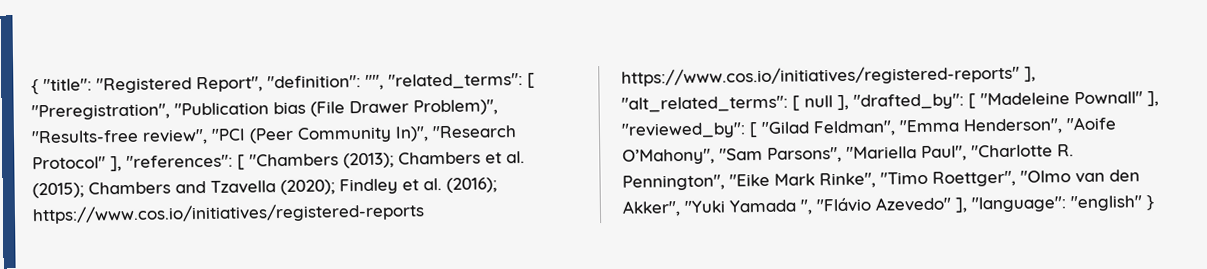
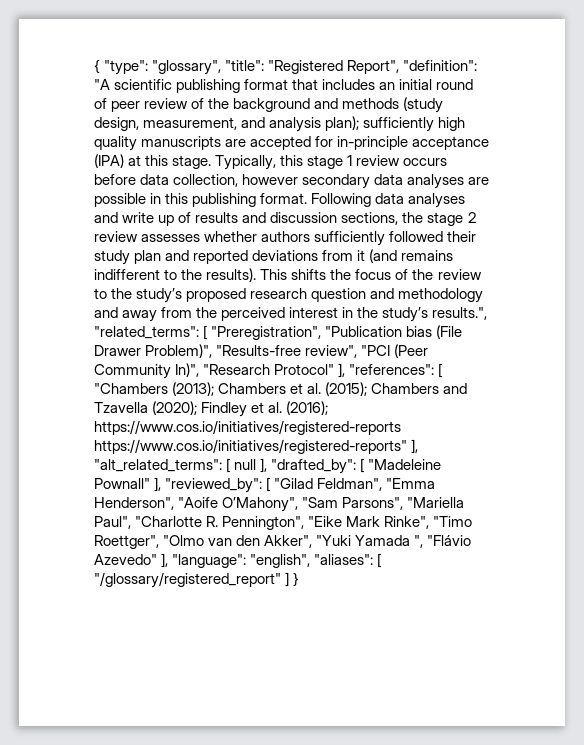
(39, 87) none -> [104,60,222,75] "type": "glossary",
[365,74,384,90] "", -> [94,79,474,93] [94,97,444,113] [94,116,466,132] [94,136,490,151] [94,154,448,170] [94,174,490,189] [94,193,466,208] [94,212,476,226] [94,231,477,246] [94,249,454,265] [94,268,482,282] [94,288,484,303] [94,307,488,322] "A scientific publishing format that includes an initial round of peer review of the background and methods (study design, measurement, and analysis plan); sufficiently high quality manuscripts are accepted for in-principle acceptance (IPA) at this stage. Typically, this stage 1 review occurs before data collection, however secondary data analyses are possible in this publishing format. Following data analyses and write up of results and discussion sections, the stage 2 review assesses whether authors sufficiently followed their study plan and reported deviations from it (and remains indifferent to the results). This shifts the focus of the review to the study’s proposed research question and methodology and away from the perceived interest in the study’s results.",
[1070,195,1142,212] "english" -> [250,553,382,568] [94,572,290,588] "english", "aliases": [ "/glossary/registered_report" ]

